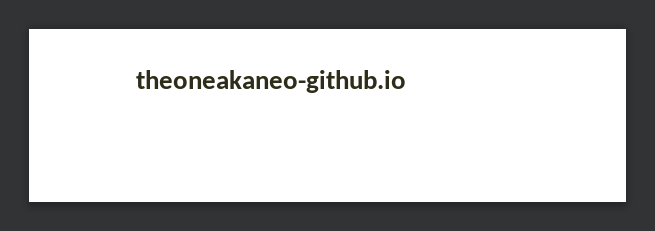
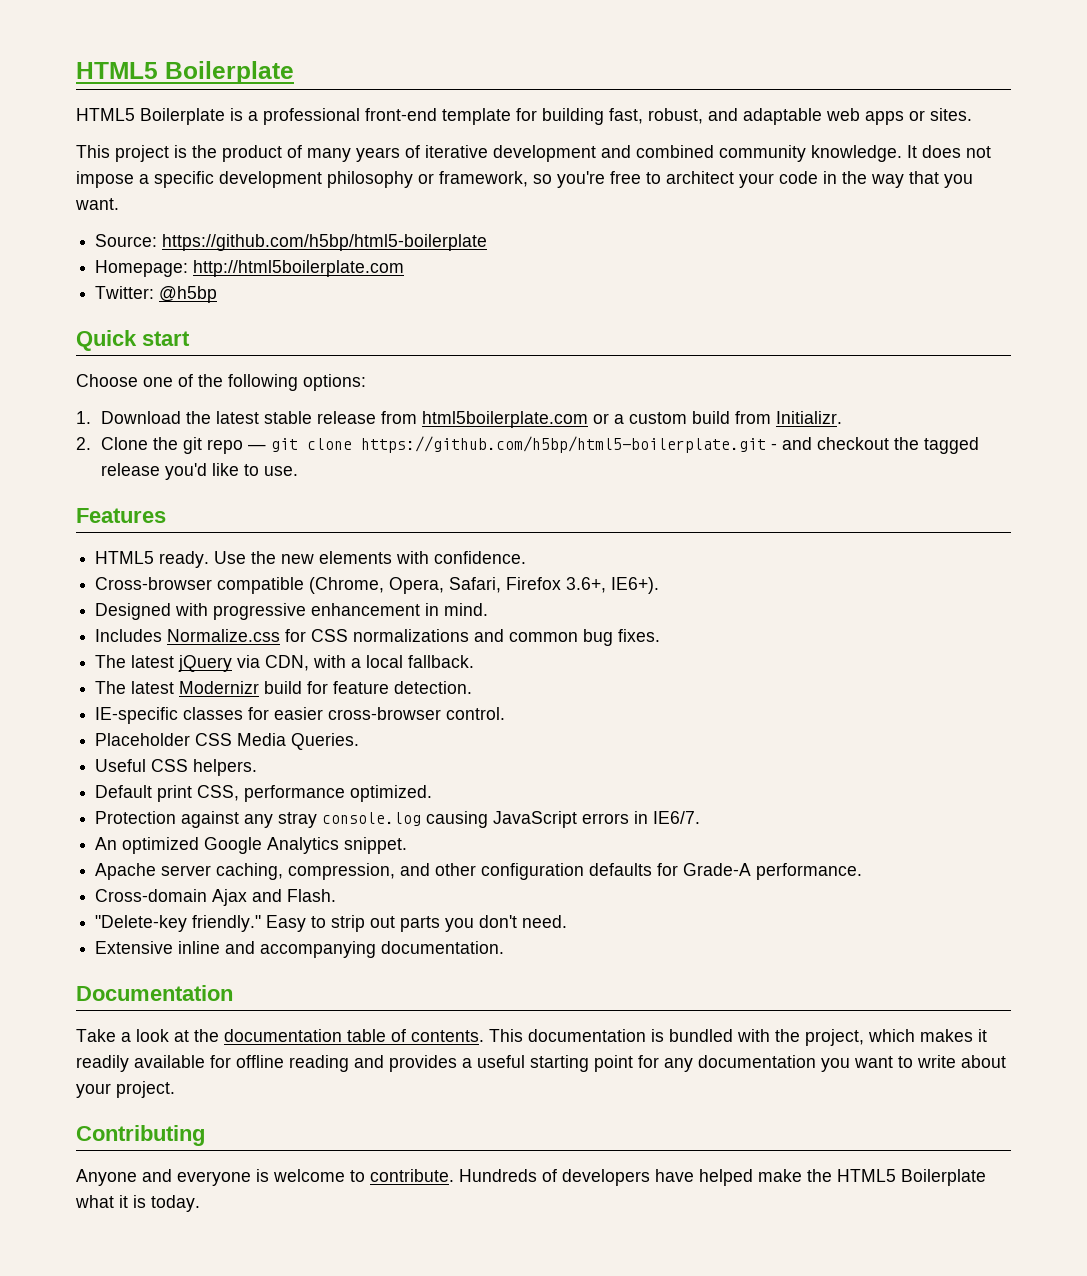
[136,70,406,93] theoneakaneo-github.io -> [76,61,294,84] [76,108,972,125] [76,145,991,162] [76,171,973,188] [75,198,119,210] [95,234,488,251] [95,260,405,277] [95,286,218,303] [76,330,190,351] [76,374,366,391] [76,411,843,428] [76,436,980,454] [101,463,299,480] [76,508,166,523] [95,551,527,568] [95,577,660,594] [95,603,489,620] [95,629,661,646] [95,655,475,672] [95,681,473,694] [95,707,506,724] [95,733,360,750] [95,759,258,776] [95,785,433,802] [95,811,701,828] [95,837,408,854] [95,863,863,880] [95,889,337,906] [95,915,568,932] [95,941,505,958] [76,985,233,1001] [76,1029,987,1046] [76,1055,1006,1072] [76,1081,175,1098] [76,1125,205,1146] [76,1169,986,1186] [75,1195,200,1212] HTML5 Boilerplate // HTML5 Boilerplate is a professional front-end template for building fast, robust, and adaptable web apps or sites. // This project is the product of many years of iterative development and combined community knowledge. It does not impose a specific development philosophy or framework, so you're free to architect your code in the way that you want. // Source: https://github.com/h5bp/html5-boilerplate // Homepage: http://html5boilerplate.com // Twitter: @h5bp // Quick start // Choose one of the following options: // 1. Download the latest stable release from html5boilerplate.com or a custom build from Initializr. // 2. Clone the git repo — git clone https://github.com/h5bp/html5-boilerplate.git - and checkout the tagged release you'd like to use. // Features // HTML5 ready. Use the new elements with confidence. // Cross-browser compatible (Chrome, Opera, Safari, Firefox 3.6+, IE6+). // Designed with progressive enhancement in mind. // Includes Normalize.css for CSS normalizations and common bug fixes. // The latest jQuery via CDN, with a local fallback. // The latest Modernizr build for feature detection. // IE-specific classes for easier cross-browser control. // Placeholder CSS Media Queries. // Useful CSS helpers. // Default print CSS, performance optimized. // Protection against any stray console.log causing JavaScript errors in IE6/7. // An optimized Google Analytics snippet. // Apache server caching, compression, and other configuration defaults for Grade-A performance. // Cross-domain Ajax and Flash. // "Delete-key friendly." Easy to strip out parts you don't need. // Extensive inline and accompanying documentation. // Documentation // Take a look at the documentation table of contents. This documentation is bundled with the project, which makes it readily available for offline reading and provides a useful starting point for any documentation you want to write about your project. // Contributing // Anyone and everyone is welcome to contribute. Hundreds of developers have helped make the HTML5 Boilerplate what it is today.

